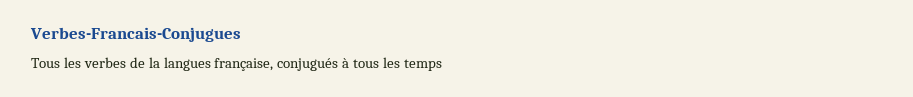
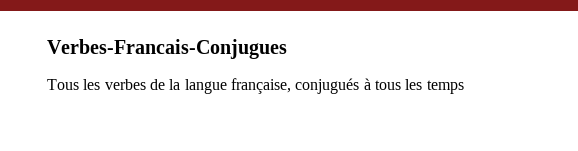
[163,57,211,71] langues -> [184,79,227,94] langue

